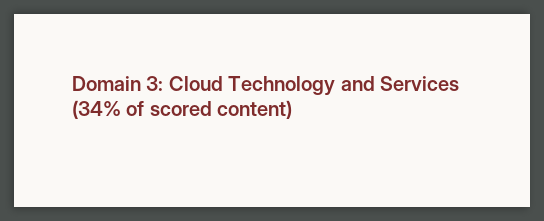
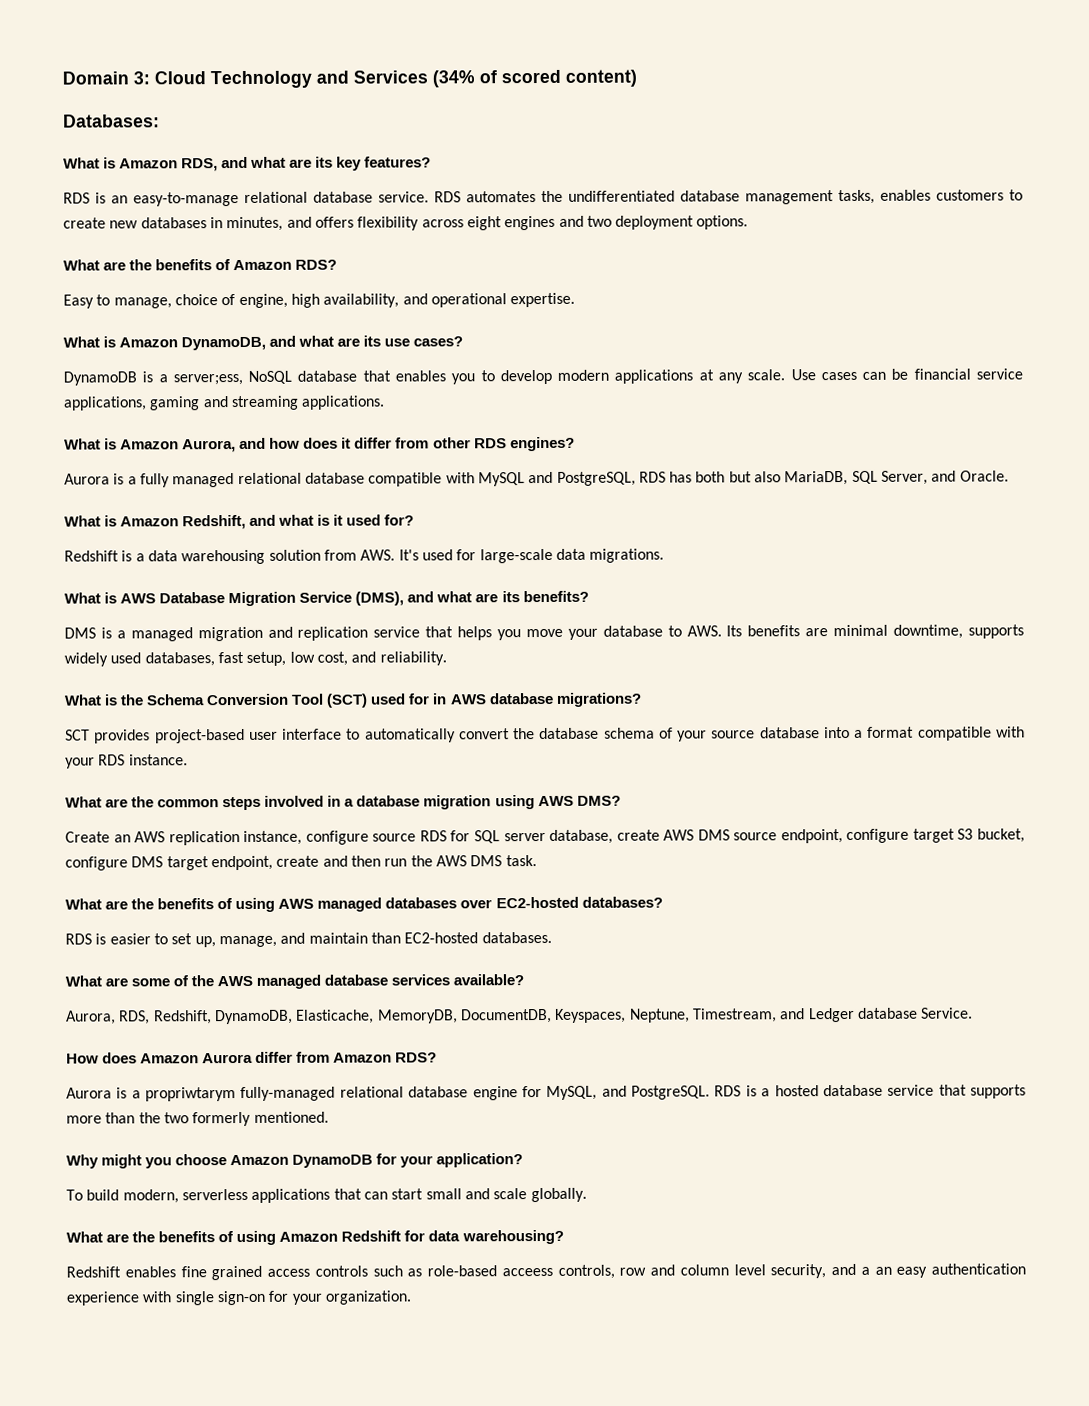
(293, 109) none -> [63,114,160,128] [63,156,432,172] [63,189,1023,207] [63,215,749,232] [63,259,338,271] [63,292,576,309] [63,335,464,351] [63,368,1024,386] [63,395,386,411] [64,436,575,453] [64,470,1009,488] [64,514,415,530] [64,548,665,565] [64,590,589,607] [64,624,1025,642] [64,651,447,667] [64,692,642,708] [65,726,1026,744] [65,754,188,769] [65,795,621,811] [65,828,1025,846] [65,855,537,871] [65,896,663,913] [65,931,552,948] [65,974,525,989] [66,1007,974,1025] [66,1051,438,1064] [66,1084,1026,1102] [66,1111,329,1127] [66,1153,524,1169] [66,1187,587,1204] [66,1229,564,1246] [66,1263,1026,1281] [66,1290,411,1306] // Databases: // What is Amazon RDS, and what are its key features? // RDS is an easy-to-manage relational database service. RDS automates the undifferentiated database management tasks, enables customers to create new databases in minutes, and offers flexibility across eight engines and two deployment options. // What are the benefits of Amazon RDS? // Easy to manage, choice of engine, high availability, and operational expertise. // What is Amazon DynamoDB, and what are its use cases? // DynamoDB is a server;ess, NoSQL database that enables you to develop modern applications at any scale. Use cases can be financial service applications, gaming and streaming applications. // What is Amazon Aurora, and how does it differ from other RDS engines? // Aurora is a fully managed relational database compatible with MySQL and PostgreSQL, RDS has both but also MariaDB, SQL Server, and Oracle. // What is Amazon Redshift, and what is it used for? // Redshift is a data warehousing solution from AWS. It's used for large-scale data migrations. // What is AWS Database Migration Service (DMS), and what are its benefits? // DMS is a managed migration and replication service that helps you move your database to AWS. Its benefits are minimal downtime, supports widely used databases, fast setup, low cost, and reliability. // What is the Schema Conversion Tool (SCT) used for in AWS database migrations? // SCT provides project-based user interface to automatically convert the database schema of your source database into a format compatible with your RDS instance. // What are the common steps involved in a database migration using AWS DMS? // Create an AWS replication instance, configure source RDS for SQL server database, create AWS DMS source endpoint, configure target S3 bucket, configure DMS target endpoint, create and then run the AWS DMS task. // What are the benefits of using AWS managed databases over EC2-hosted databases? // RDS is easier to set up, manage, and maintain than EC2-hosted databases. // What are some of the AWS managed database services available? // Aurora, RDS, Redshift, DynamoDB, Elasticache, MemoryDB, DocumentDB, Keyspaces, Neptune, Timestream, and Ledger database Service. // How does Amazon Aurora differ from Amazon RDS? // Aurora is a propriwtarym fully-managed relational database engine for MySQL, and PostgreSQL. RDS is a hosted database service that supports more than the two formerly mentioned. // Why might you choose Amazon DynamoDB for your application? // To build modern, serverless applications that can start small and scale globally. // What are the benefits of using Amazon Redshift for data warehousing? // Redshift enables fine grained access controls such as role-based acceess controls, row and column level security, and a an easy authentication experience with single sign-on for your organization.

